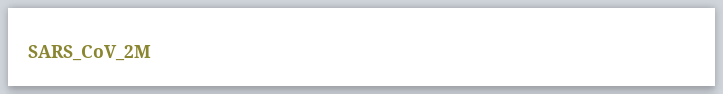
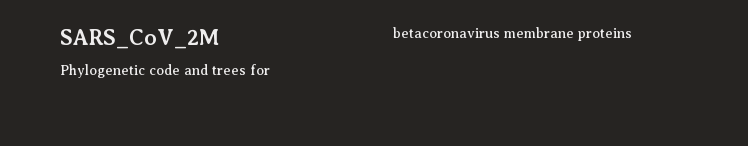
(151, 53) none -> [60,64,270,78] [393,27,632,41] // Phylogenetic code and trees for betacoronavirus membrane proteins

